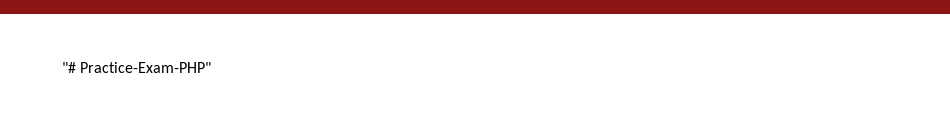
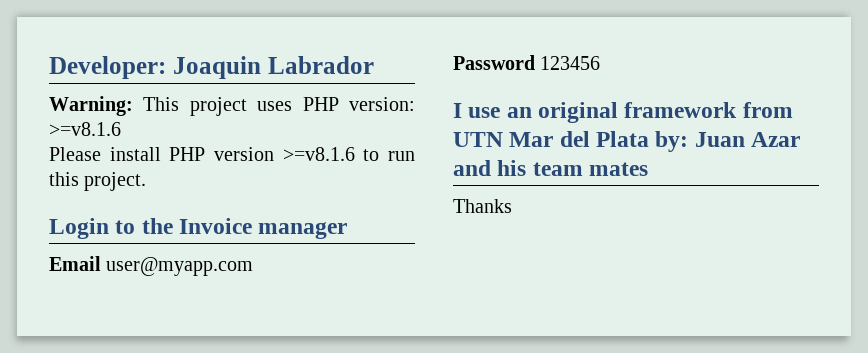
[62,62,212,73] "# Practice-Exam-PHP" -> [49,56,374,79] [49,96,415,116] [49,122,121,136] [49,147,416,161] [49,172,147,191] [49,218,348,239] [49,256,254,276] [453,55,601,70] [453,102,793,123] [453,131,801,152] [453,160,649,176] [453,199,512,213] Developer: Joaquin Labrador // Warning: This project uses PHP version: >=v8.1.6 // Please install PHP version >=v8.1.6 to run this project. // Login to the Invoice manager // Email user@myapp.com // Password 123456 // I use an original framework from UTN Mar del Plata by: Juan Azar and his team mates // Thanks

